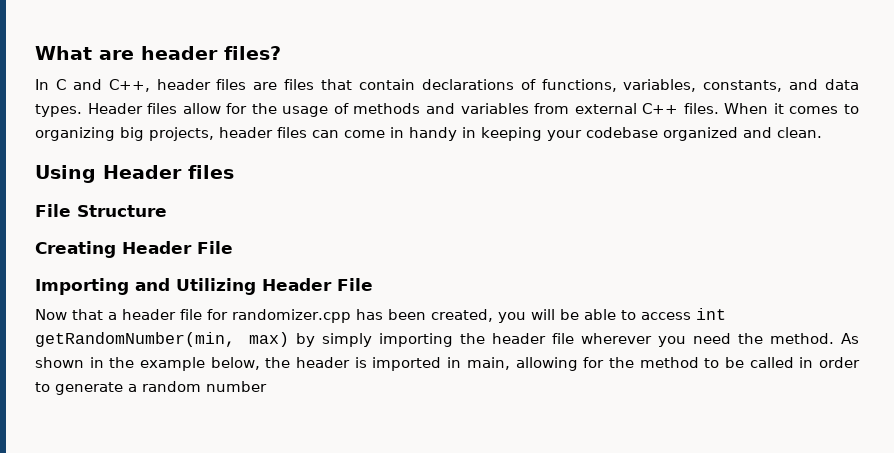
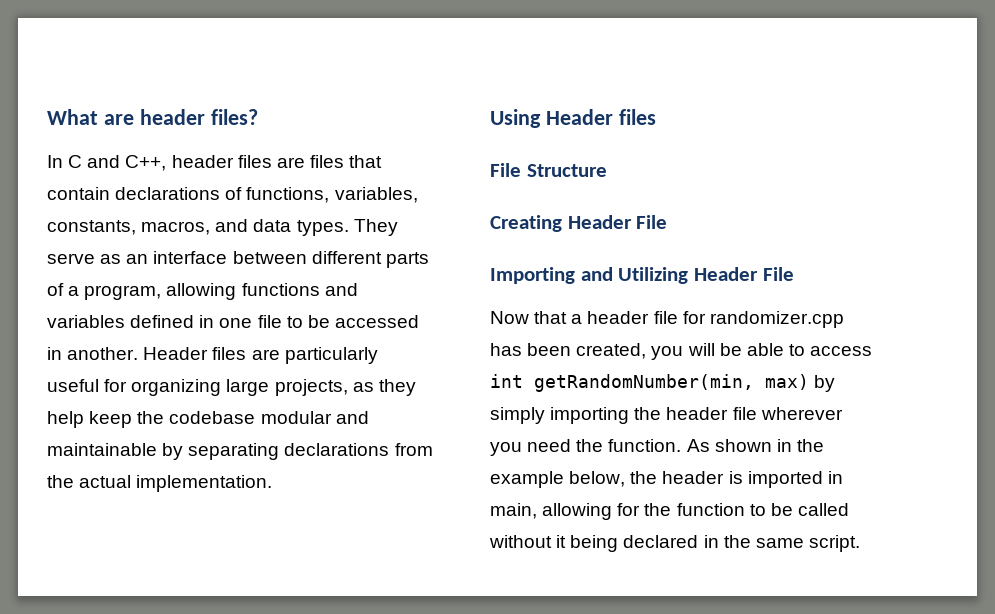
(783, 86) none -> [141,221,211,235] macros,
[87,103,859,117] [35,127,822,141] Header files allow for the usage of methods and variables from external C++ files. When it comes to organizing big projects, header files can come in handy in keeping your codebase organized and clean. -> [353,219,398,236] [47,251,429,268] [47,283,358,300] [47,315,419,328] [47,347,378,364] [47,379,416,396] [47,411,369,428] [47,443,433,460] [47,475,273,492] They serve as an interface between different parts of a program, allowing functions and variables defined in one file to be accessed in another. Header files are particularly useful for organizing large projects, as they help keep the codebase modular and maintainable by separating declarations from the actual implementation.
[770,333,834,344] method. -> [608,439,682,452] function.
[639,357,699,368] method -> [676,503,745,516] function
[799,357,861,368] [35,381,267,395] in order to generate a random number -> [489,535,860,552] without it being declared in the same script.

